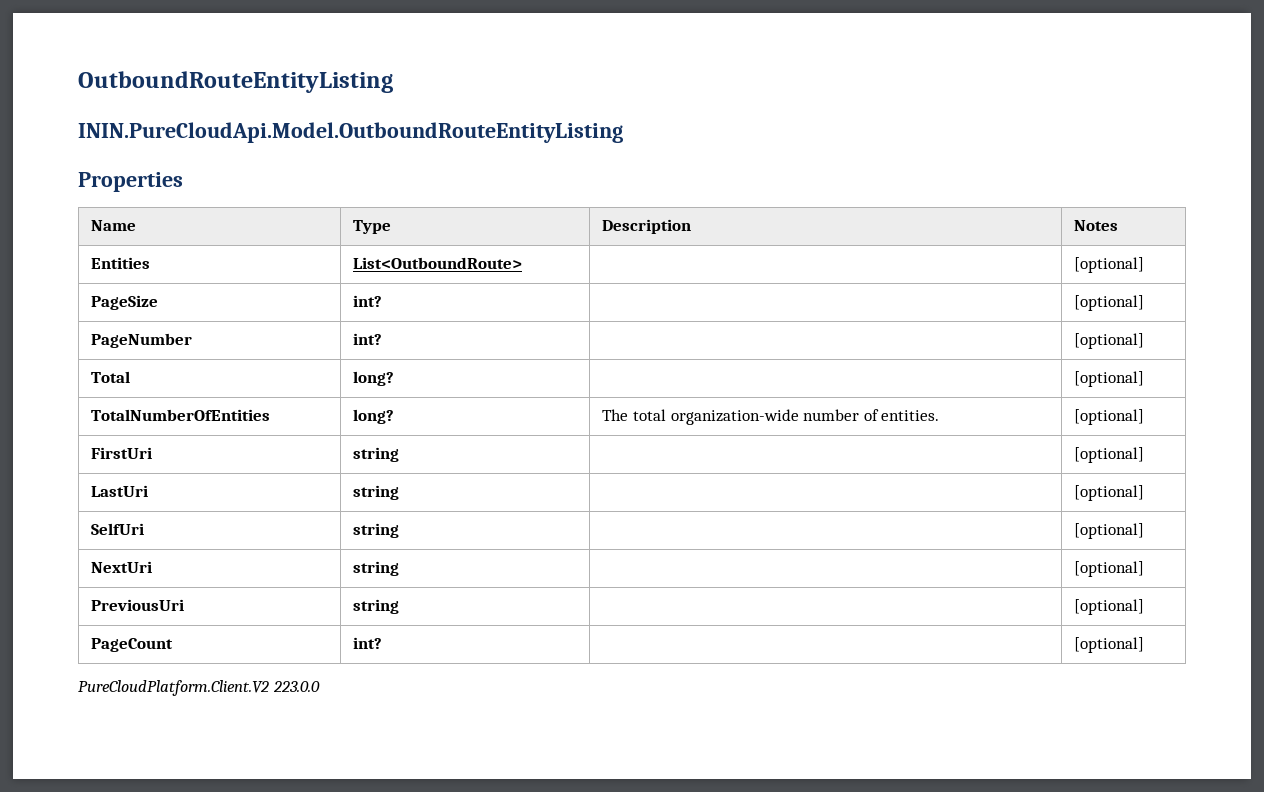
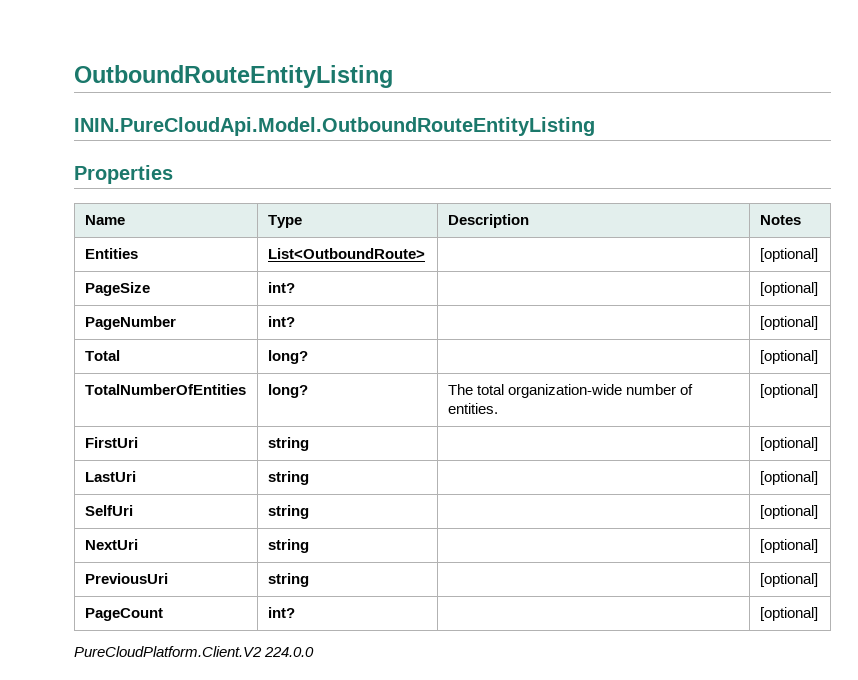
[272,681,320,692] 223.0.0 -> [264,647,315,657] 224.0.0

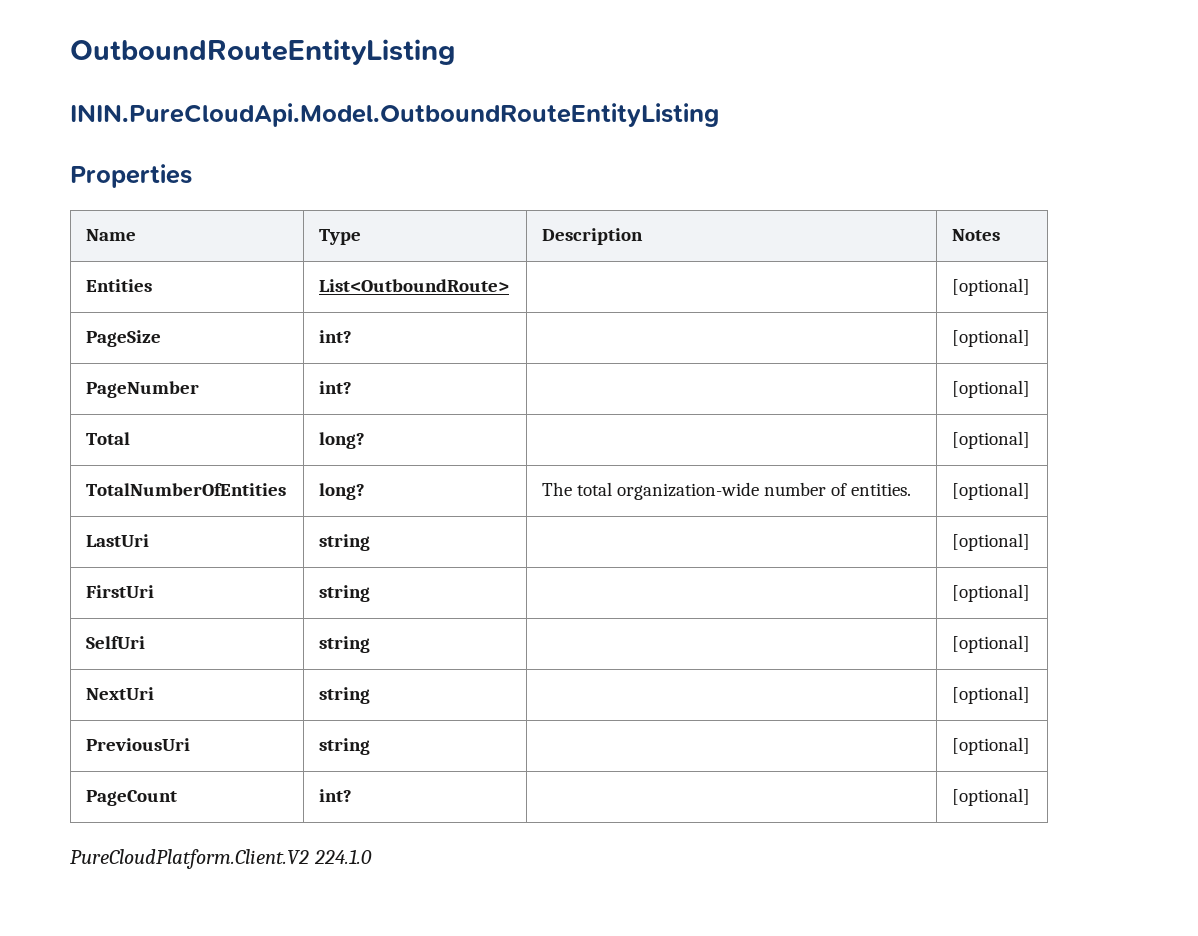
[84,437,138,448] [267,437,309,451] [759,437,818,451] [84,471,136,482] FirstUri | string | | [optional] // LastUri -> [86,534,150,547] [319,534,371,551] [952,533,1031,551] [86,585,155,598] LastUri | string | | [optional] // FirstUri
[264,647,315,657] 224.0.0 -> [313,849,372,864] 224.1.0

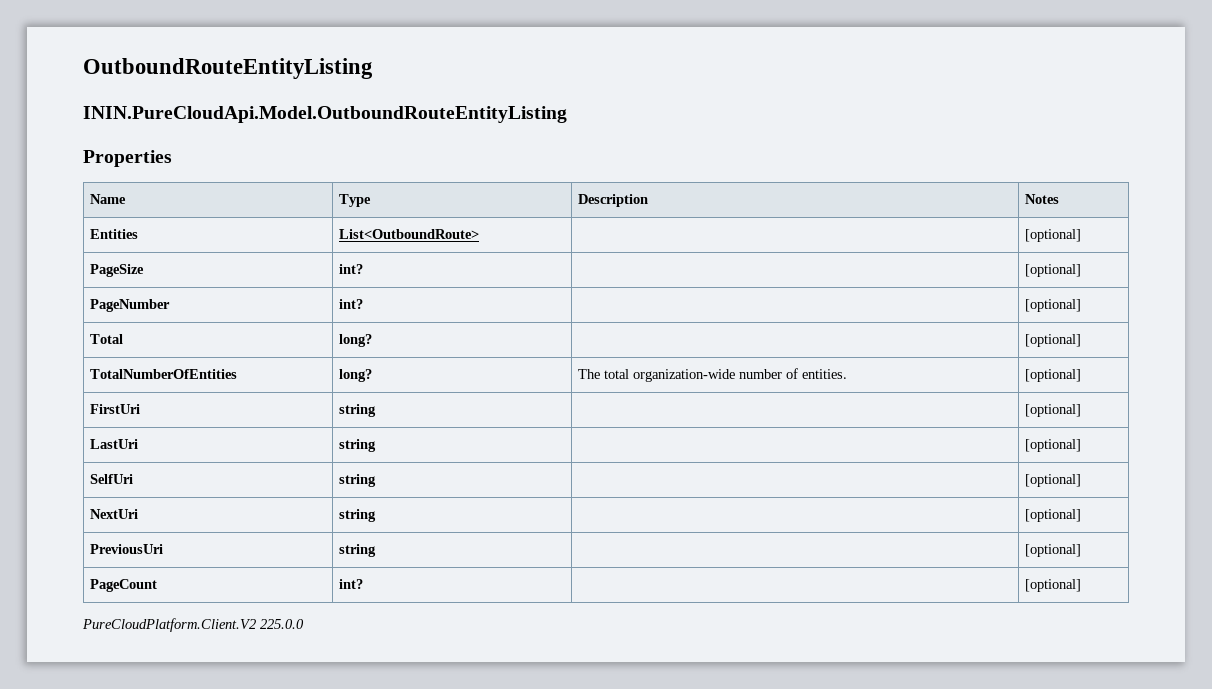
[86,534,150,547] [319,534,371,551] [952,533,1031,551] [86,585,155,598] LastUri | string | | [optional] // FirstUri -> [89,404,140,414] [338,404,376,417] [1024,404,1081,417] [89,439,138,449] FirstUri | string | | [optional] // LastUri
[313,849,372,864] 224.1.0 -> [260,619,304,629] 225.0.0

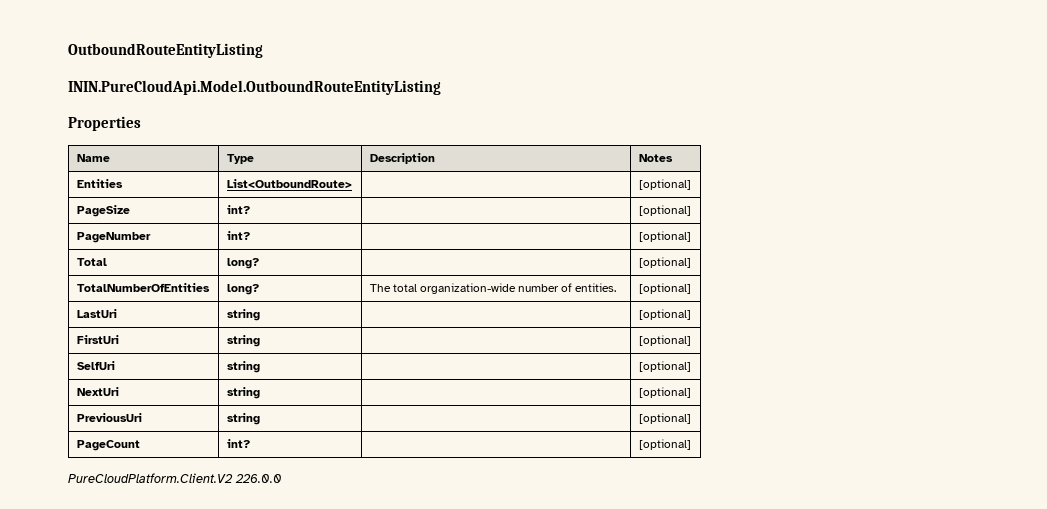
[89,404,140,414] [338,404,376,417] [1024,404,1081,417] [89,439,138,449] FirstUri | string | | [optional] // LastUri -> [76,309,117,318] [226,309,260,321] [638,309,691,320] [76,335,119,344] LastUri | string | | [optional] // FirstUri
[260,619,304,629] 225.0.0 -> [235,474,282,483] 226.0.0

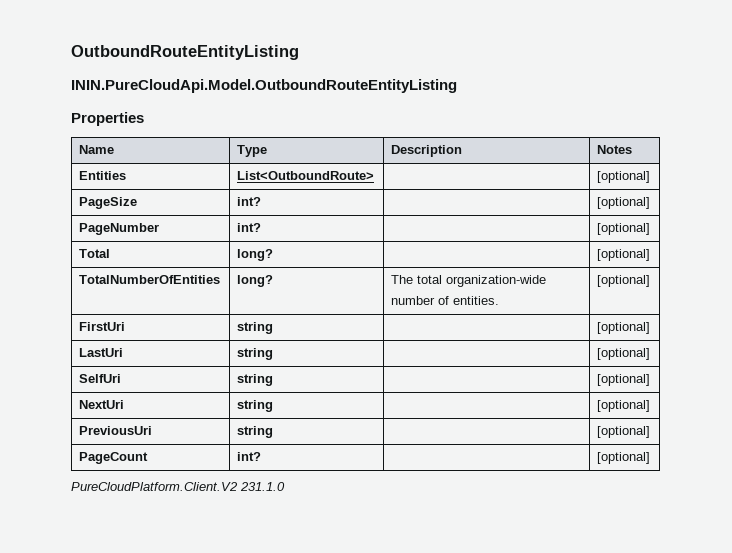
[76,309,117,318] [226,309,260,321] [638,309,691,320] [76,335,119,344] LastUri | string | | [optional] // FirstUri -> [79,322,126,331] [237,322,274,334] [597,322,651,334] [79,348,124,357] FirstUri | string | | [optional] // LastUri
[235,474,282,483] 226.0.0 -> [240,482,285,491] 231.1.0

